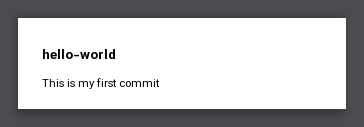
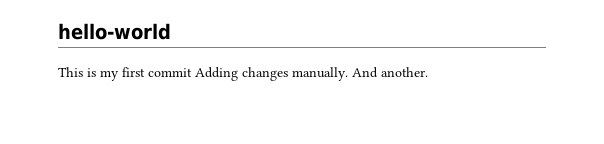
(161, 83) none -> [195,67,428,81] Adding changes manually. And another.

